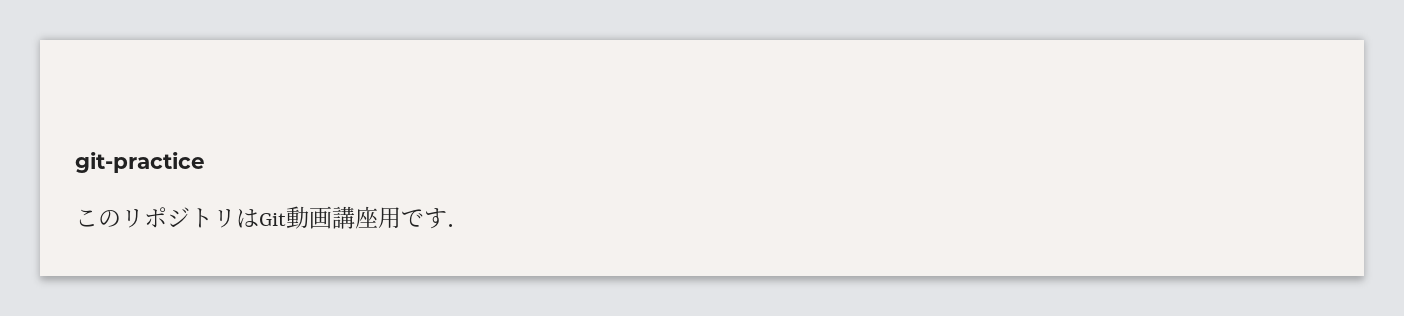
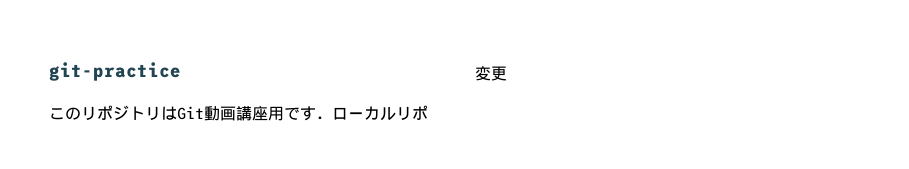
(470, 225) none -> [332,105,428,121] [475,66,507,81] ローカルリポ変更

